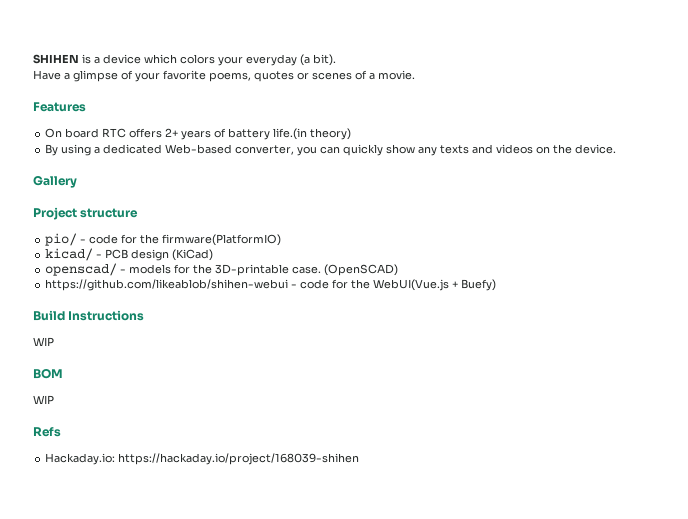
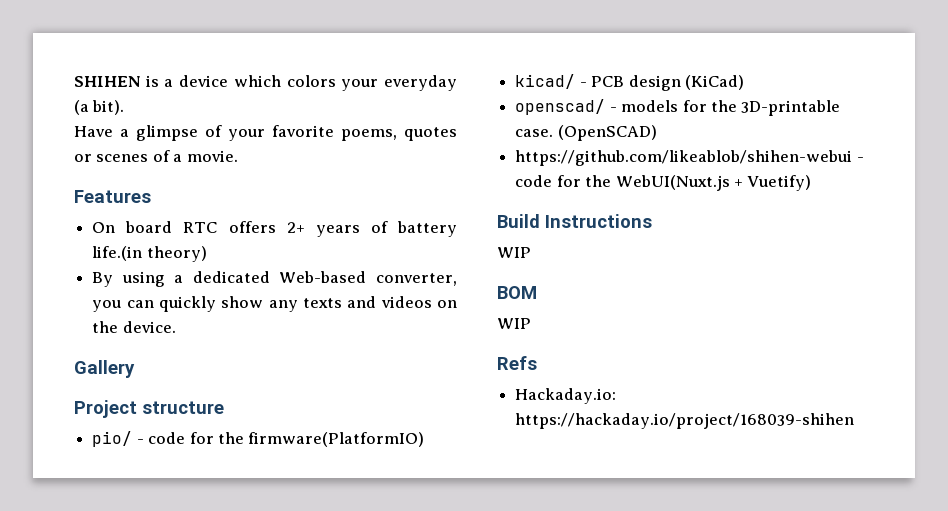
[373,279,497,291] WebUI(Vue.js + Buefy) -> [615,175,812,191] WebUI(Nuxt.js + Vuetify)

